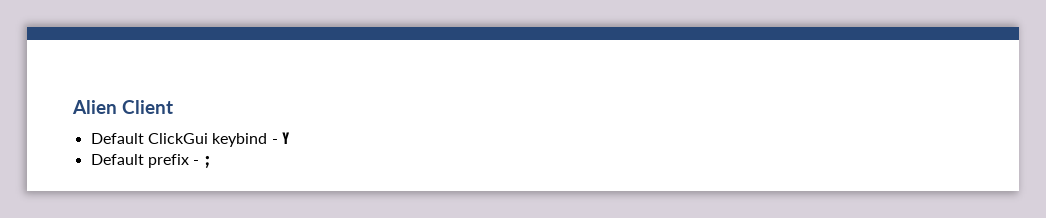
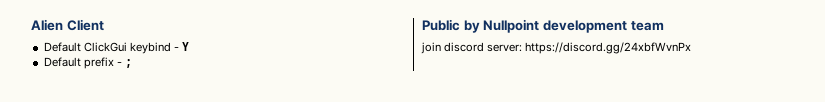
(211, 161) none -> [422,19,664,33] [421,42,692,54] // Public by Nullpoint development team // join discord server: https://discord.gg/24xbfWvnPx

